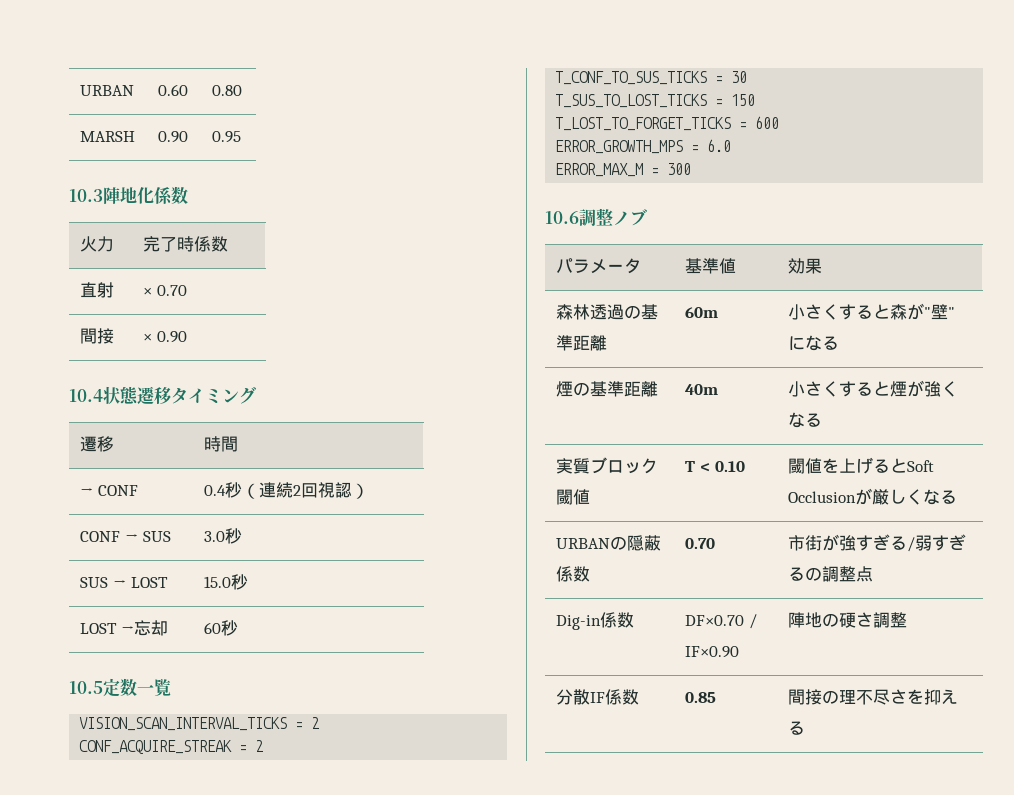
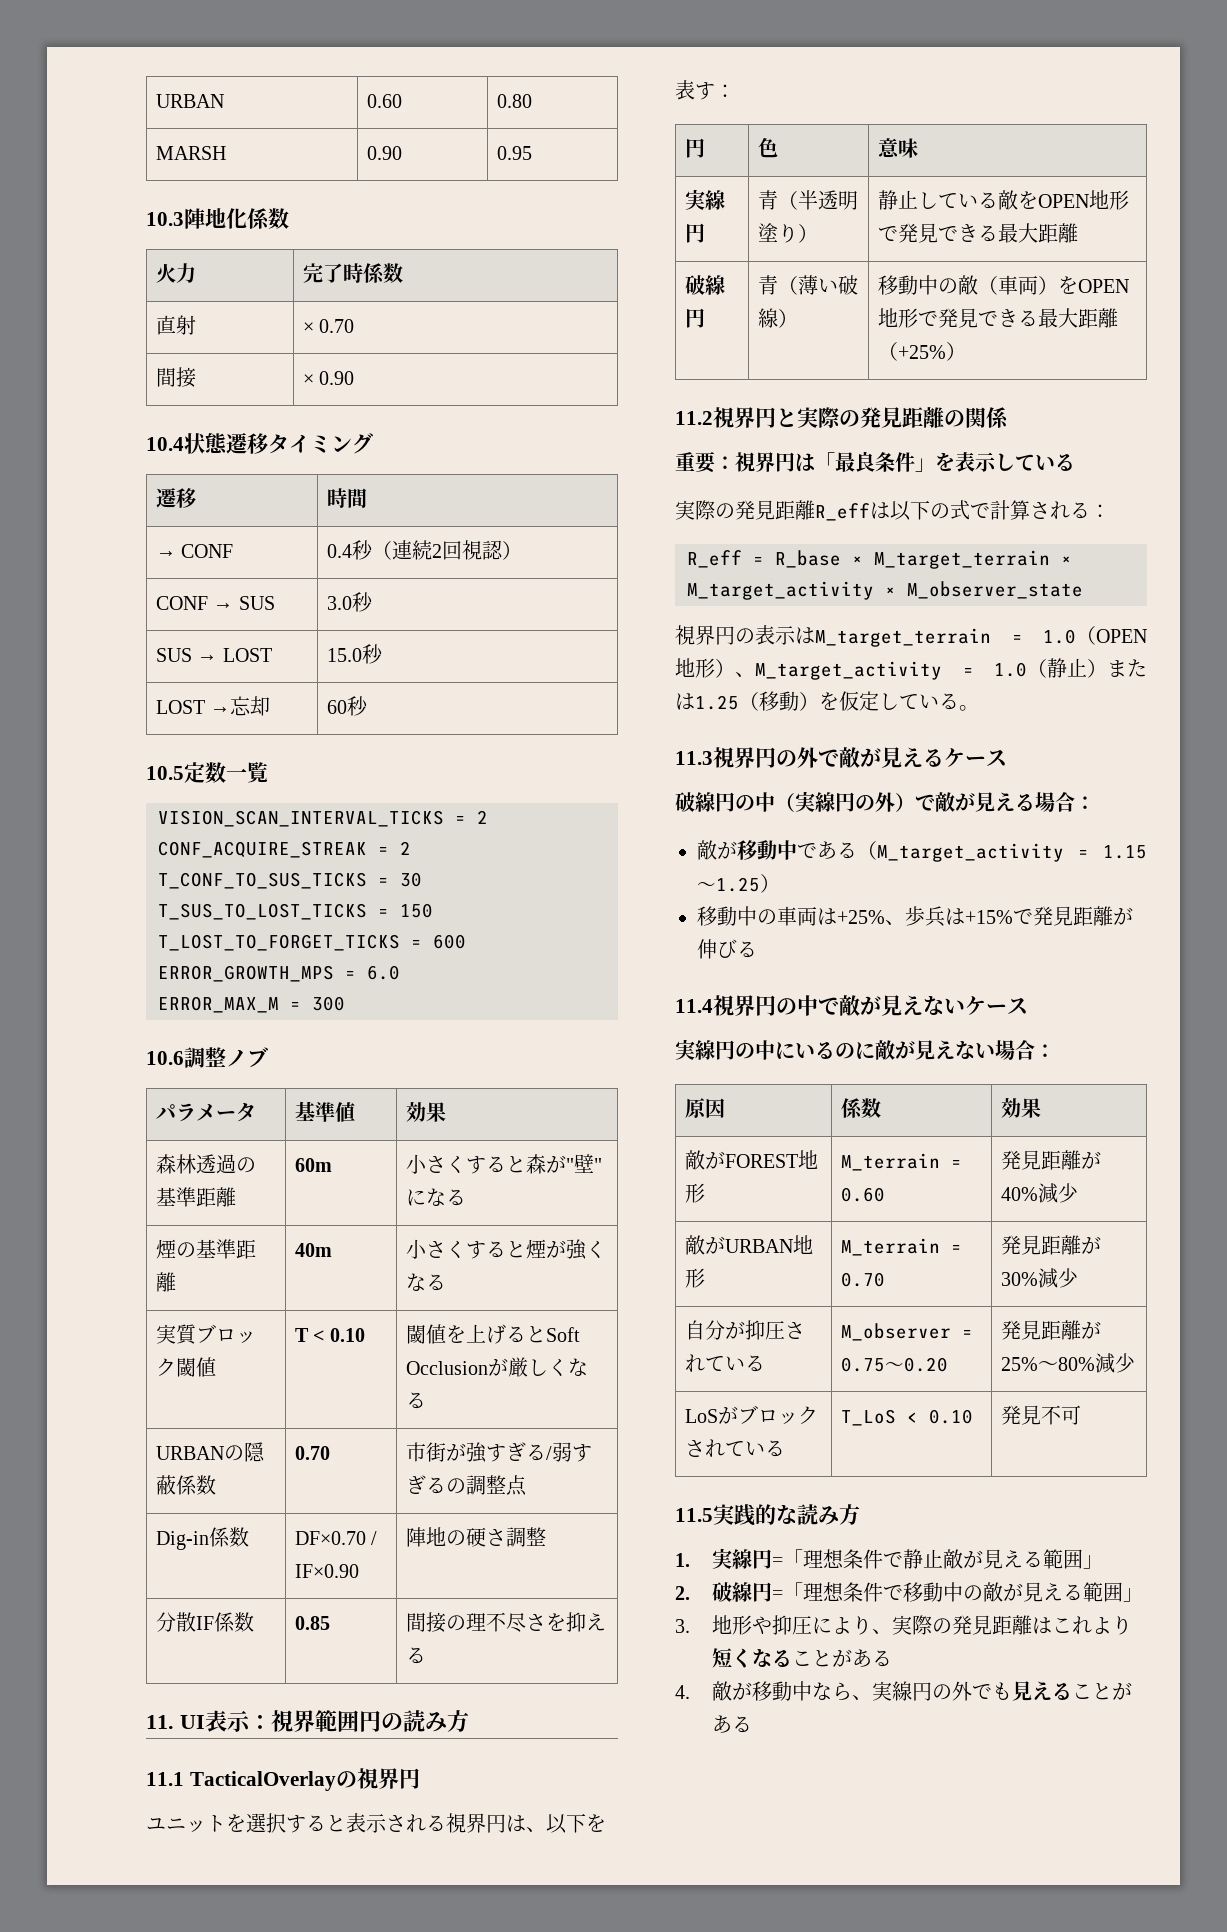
(806, 728) none -> [146,1710,469,1732] [146,1768,420,1791] [146,1813,606,1834] [675,80,735,100] [685,138,706,158] [758,138,779,158] [878,138,919,158] [685,189,726,210] [685,223,706,243] [758,190,859,210] [758,223,819,243] [878,190,1130,210] [878,223,1079,243] [685,275,726,295] [685,308,706,328] [758,275,859,295] [758,308,799,328] [878,275,1130,295] [878,308,1119,328] [878,342,967,361] [675,407,1009,428] [675,451,1075,473] [675,500,1110,521] [687,550,1072,569] [687,581,1083,600] [675,625,1147,647] [675,658,1147,680] [675,691,979,711] [675,747,1007,768] [675,791,1095,812] [697,840,1147,862] [697,874,780,893] [697,906,1133,927] [697,939,757,959] [675,995,1028,1016] [675,1039,1055,1060] [685,1098,726,1118] [841,1098,882,1118] [1001,1098,1042,1118] [685,1150,819,1170] [685,1183,706,1203] [841,1153,963,1171] [841,1187,886,1202] [1001,1150,1102,1170] [1001,1183,1079,1203] [685,1235,814,1255] [685,1268,706,1288] [841,1238,963,1256] [841,1272,886,1287] [1001,1235,1102,1255] [1001,1268,1079,1288] [685,1320,806,1340] [685,1354,766,1373] [841,1323,974,1341] [841,1357,949,1372] [1001,1320,1102,1340] [1001,1353,1136,1373] [685,1405,819,1425] [685,1439,786,1458] [841,1409,974,1426] [1001,1405,1082,1425] [675,1504,860,1526] [675,1548,1104,1569] [675,1582,1144,1602] [675,1615,1133,1635] [712,1648,893,1668] [675,1681,1133,1701] [712,1715,753,1733] // 11. UI表示：視界範囲円の読み方 // 11.1 TacticalOverlayの視界円 // ユニットを選択すると表示される視界円は、以下を表す： // 円 | 色 | 意味 // 実線円 | 青（半透明塗り） | 静止している敵をOPEN地形で発見できる最大距離 // 破線円 | 青（薄い破線） | 移動中の敵（車両）をOPEN地形で発見できる最大距離（+25%） // 11.2視界円と実際の発見距離の関係 // 重要：視界円は「最良条件」を表示している // 実際の発見距離R_effは以下の式で計算される： // R_eff = R_base × M_target_terrain × M_target_activity × M_observer_state // 視界円の表示はM_target_terrain = 1.0（OPEN地形）、M_target_activity = 1.0（静止）または1.25（移動）を仮定している。 // 11.3視界円の外で敵が見えるケース // 破線円の中（実線円の外）で敵が見える場合： // 敵が移動中である（M_target_activity = 1.15〜1.25） // 移動中の車両は+25%、歩兵は+15%で発見距離が伸びる // 11.4視界円の中で敵が見えないケース // 実線円の中にいるのに敵が見えない場合： // 原因 | 係数 | 効果 // 敵がFOREST地形 | M_terrain = 0.60 | 発見距離が40%減少 // 敵がURBAN地形 | M_terrain = 0.70 | 発見距離が30%減少 // 自分が抑圧されている | M_observer = 0.75〜0.20 | 発見距離が25%〜80%減少 // LoSがブロックされている | T_LoS < 0.10 | 発見不可 // 11.5実践的な読み方 // 1.実線円=「理想条件で静止敵が見える範囲」 // 2.破線円=「理想条件で移動中の敵が見える範囲」 // 3.地形や抑圧により、実際の発見距離はこれより短くなることがある // 4.敵が移動中なら、実線円の外でも見えることがある

